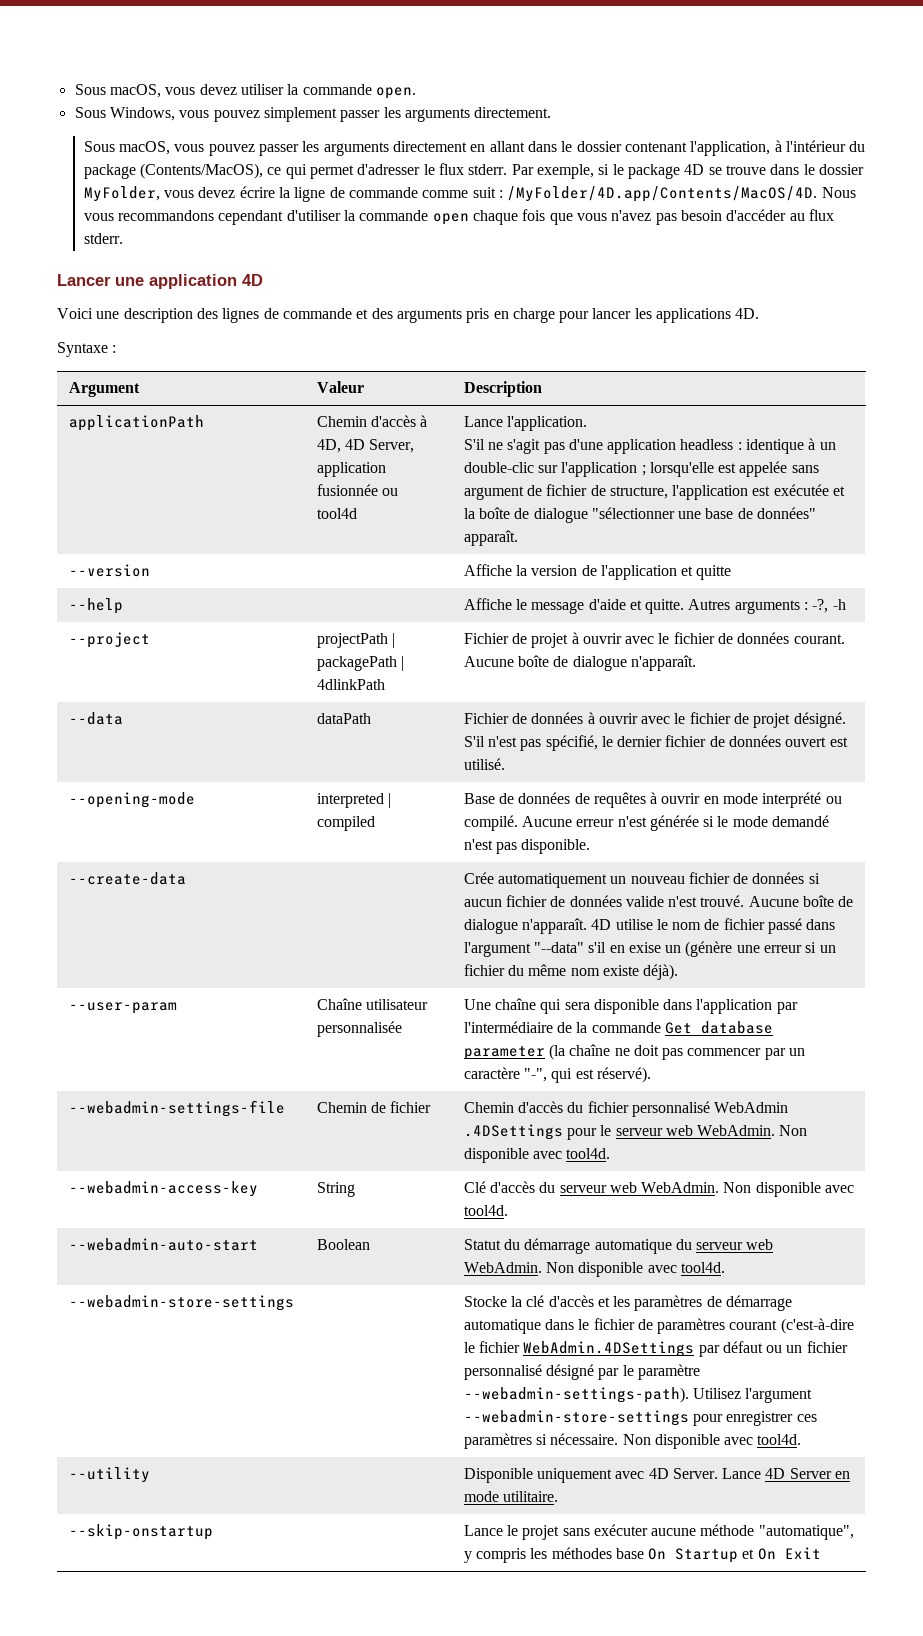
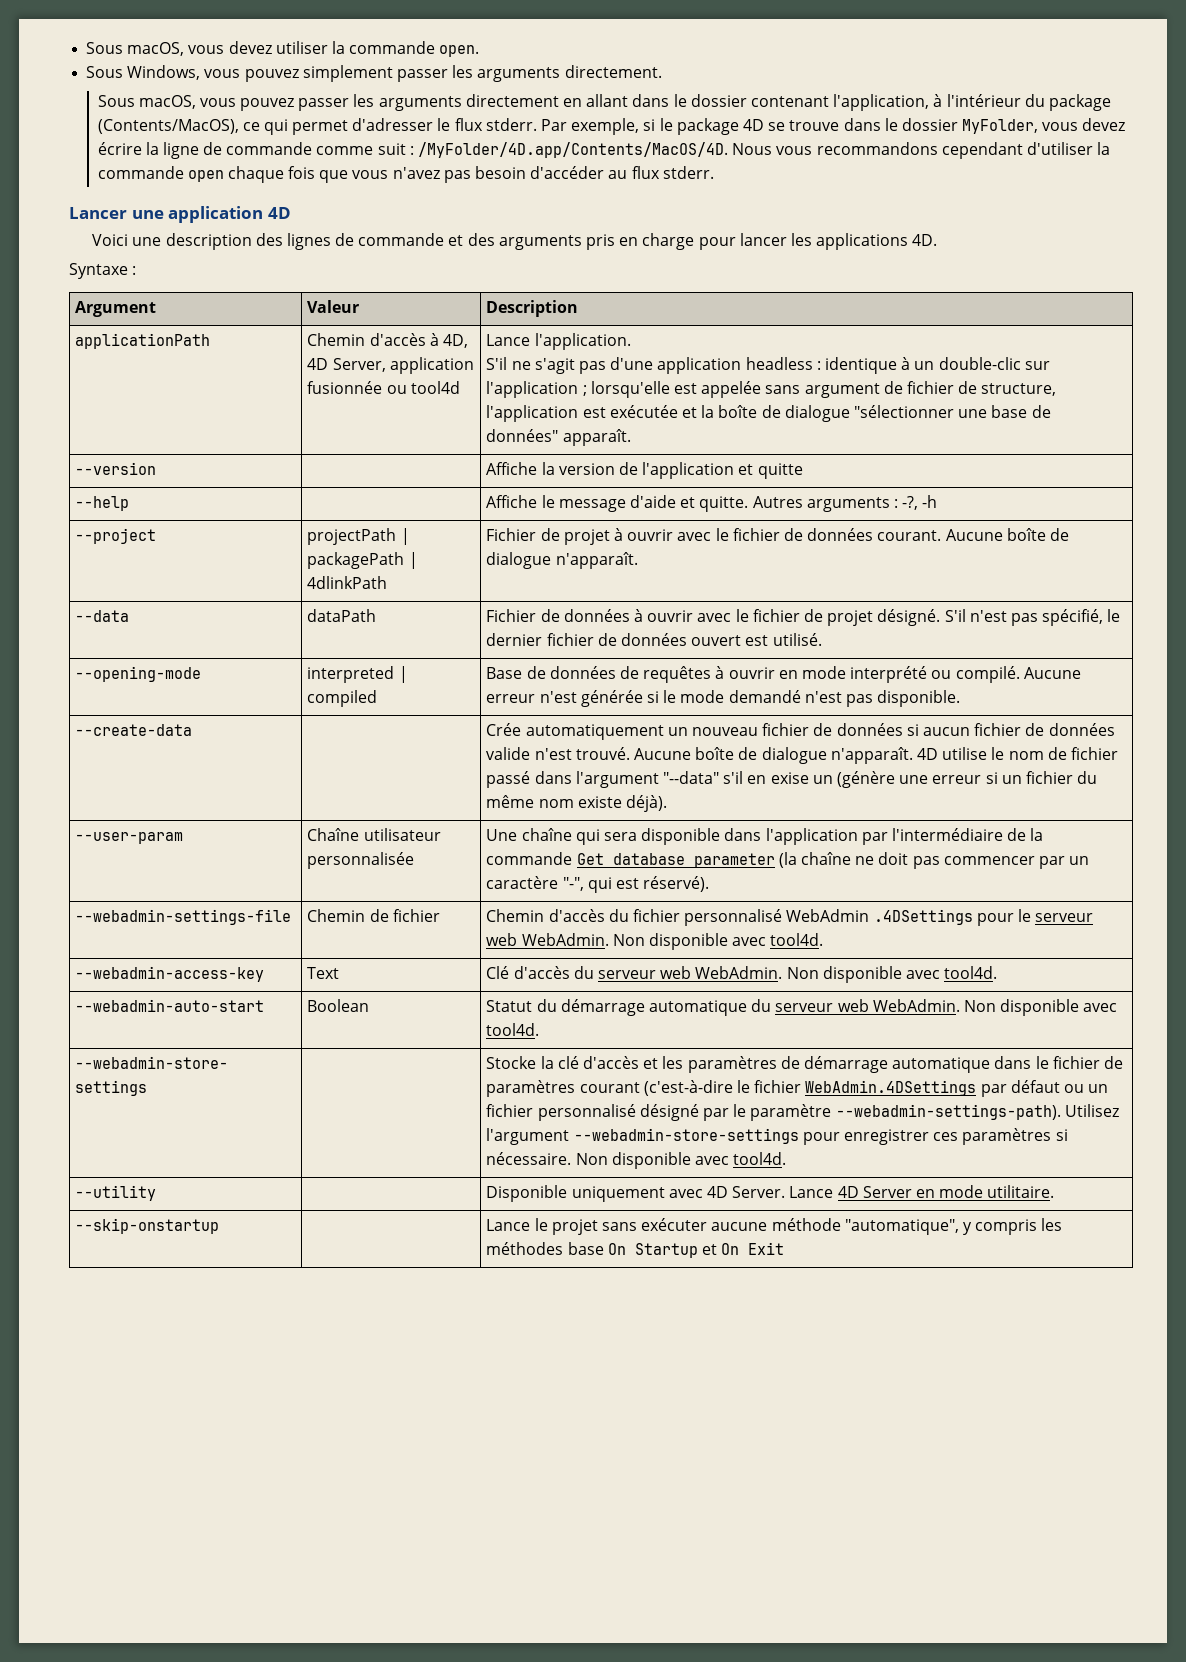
[316,1182,355,1197] String -> [307,967,340,979] Text

